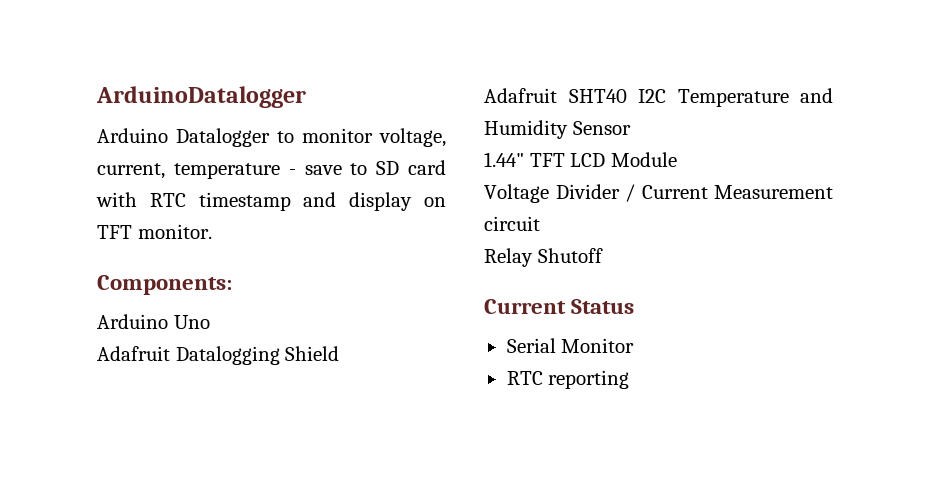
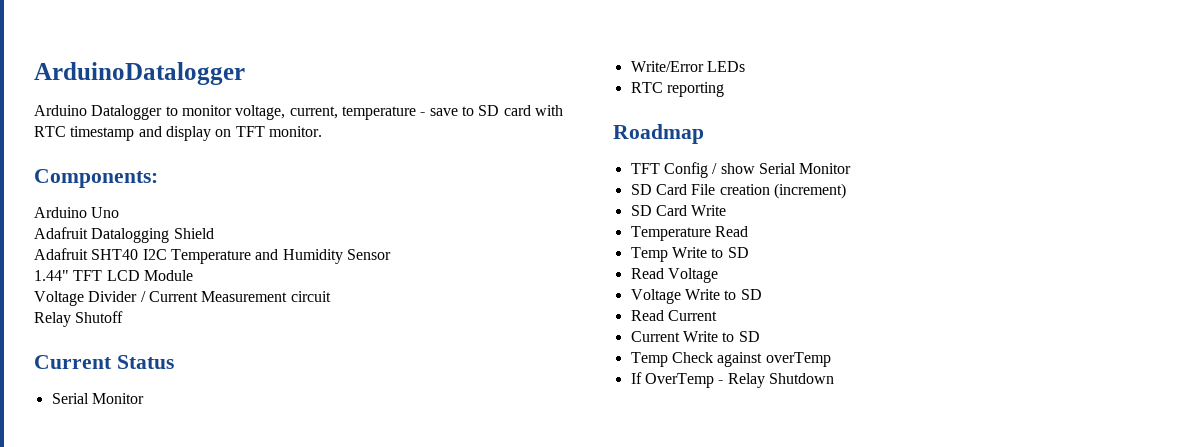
(635, 345) none -> [630,61,745,72] // Write/Error LEDs
(630, 379) none -> [613,124,704,144] [630,162,852,178] [630,183,846,199] [630,205,727,216] [630,226,748,241] [630,247,749,262] [630,268,718,283] [630,289,762,304] [630,310,717,321] [630,331,760,342] [630,352,831,367] [630,372,834,388] // Roadmap // TFT Config / show Serial Monitor // SD Card File creation (increment) // SD Card Write // Temperature Read // Temp Write to SD // Read Voltage // Voltage Write to SD // Read Current // Current Write to SD // Temp Check against overTemp // If OverTemp - Relay Shutdown

